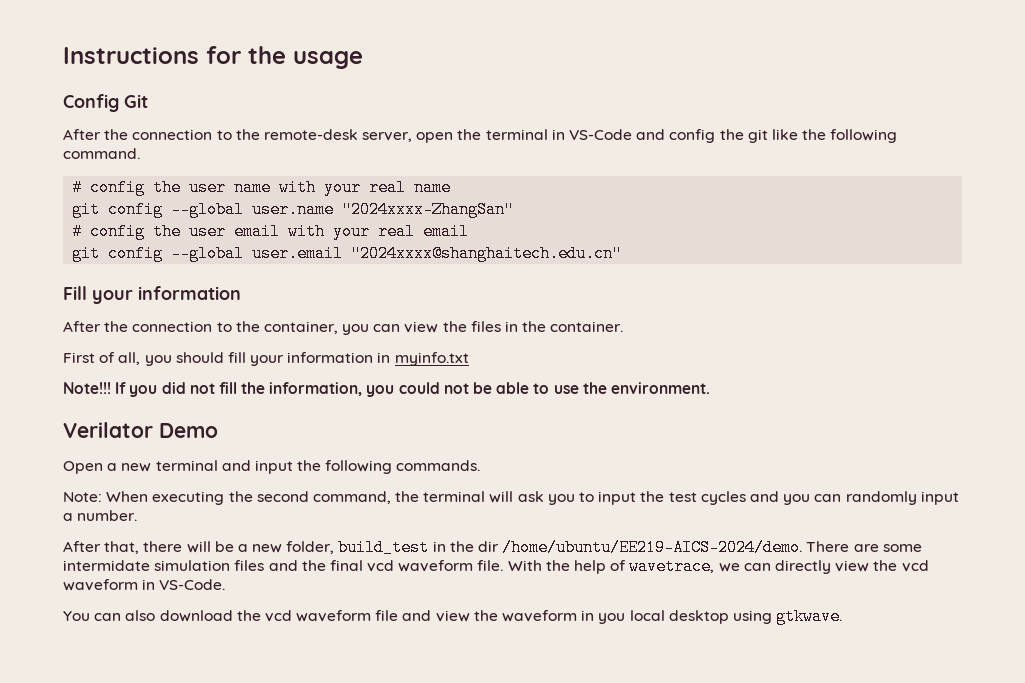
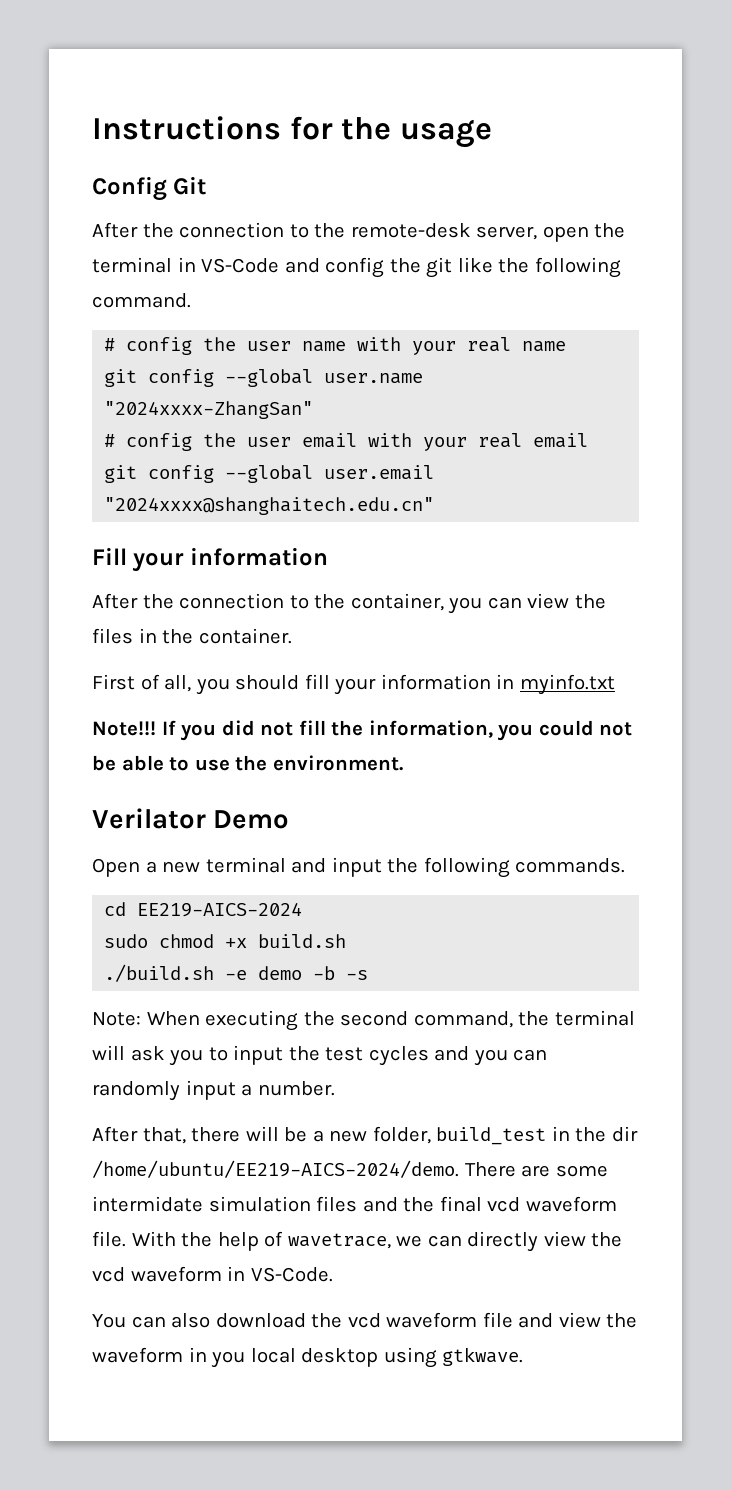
(481, 465) none -> [104,902,303,917] [104,934,347,948] [104,964,369,982] // cd EE219-AICS-2024 // sudo chmod +x build.sh // ./build.sh -e demo -b -s

